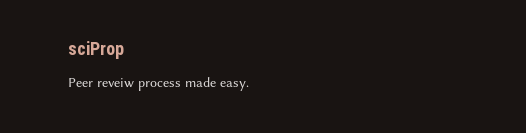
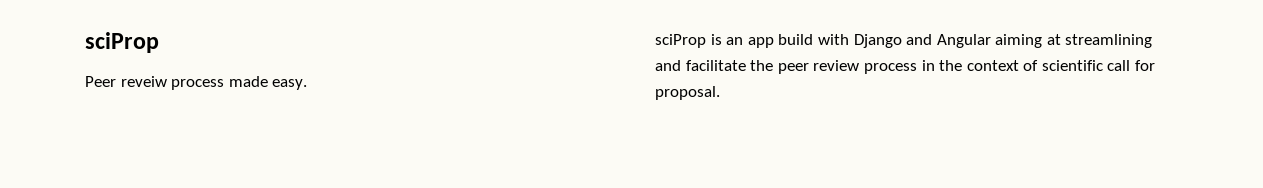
(249, 86) none -> [655,34,1153,48] [655,60,1156,74] [655,86,720,100] // sciProp is an app build with Django and Angular aiming at streamlining and facilitate the peer review process in the context of scientific call for proposal.

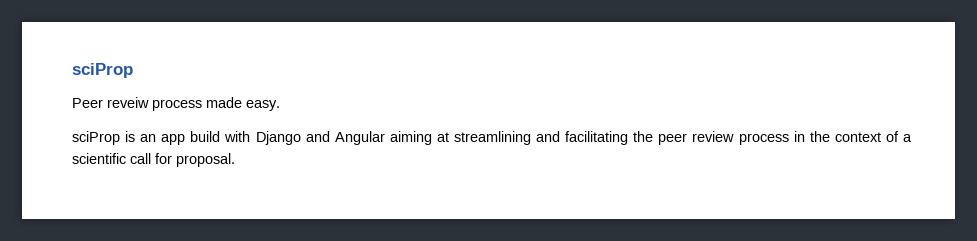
[685,60,746,71] facilitate -> [565,131,629,145] facilitating
(1039, 65) none -> [903,134,913,142] a

